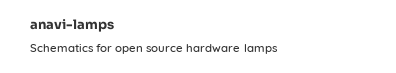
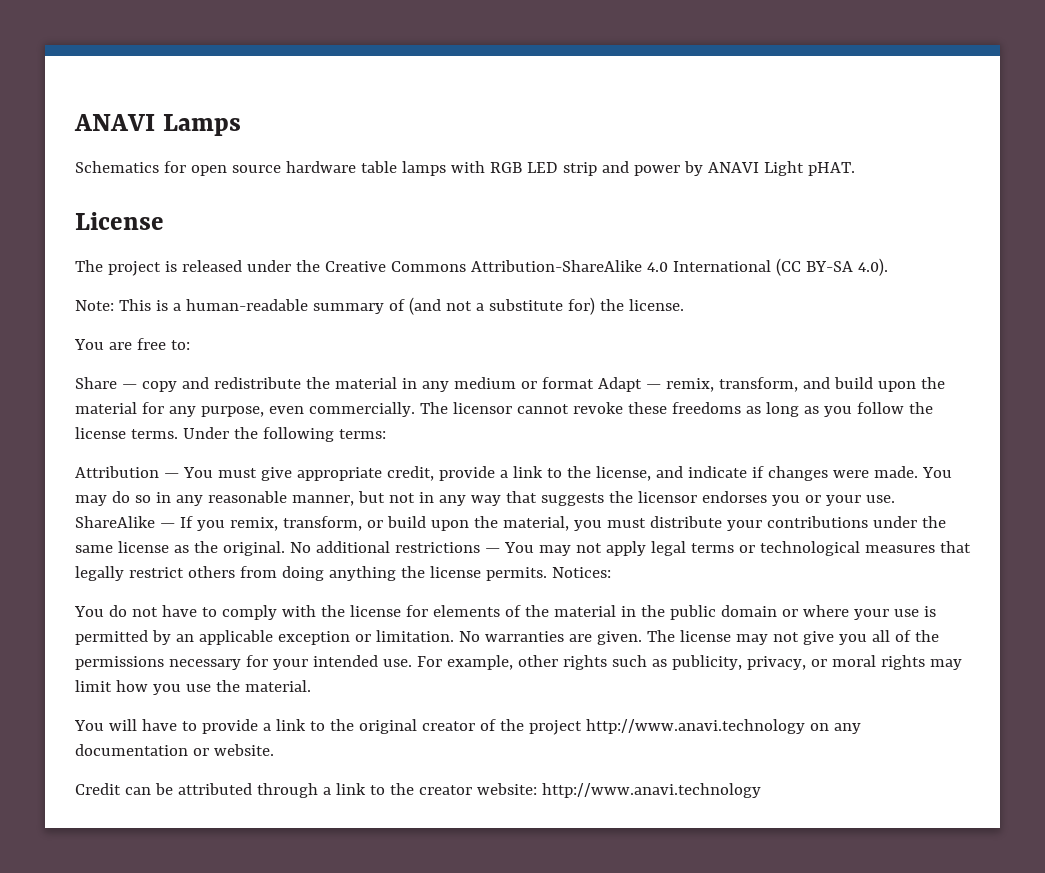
[30,19,114,32] anavi-lamps -> [74,114,241,136] ANAVI Lamps
[243,44,278,54] lamps -> [360,161,855,176] [75,212,164,230] [75,258,888,276] [75,297,684,315] [74,338,190,350] [75,377,945,392] [75,402,933,417] [75,427,386,442] [75,466,952,481] [75,491,895,506] [75,516,946,531] [75,541,971,556] [75,566,611,581] [74,605,936,620] [75,630,939,645] [75,655,962,670] [75,680,311,695] [74,719,861,735] [75,744,274,756] [75,783,761,798] table lamps with RGB LED strip and power by ANAVI Light pHAT. // License // The project is released under the Creative Commons Attribution-ShareAlike 4.0 International (CC BY-SA 4.0). // Note: This is a human-readable summary of (and not a substitute for) the license. // You are free to: // Share — copy and redistribute the material in any medium or format Adapt — remix, transform, and build upon the material for any purpose, even commercially. The licensor cannot revoke these freedoms as long as you follow the license terms. Under the following terms: // Attribution — You must give appropriate credit, provide a link to the license, and indicate if changes were made. You may do so in any reasonable manner, but not in any way that suggests the licensor endorses you or your use. ShareAlike — If you remix, transform, or build upon the material, you must distribute your contributions under the same license as the original. No additional restrictions — You may not apply legal terms or technological measures that legally restrict others from doing anything the license permits. Notices: // You do not have to comply with the license for elements of the material in the public domain or where your use is permitted by an applicable exception or limitation. No warranties are given. The license may not give you all of the permissions necessary for your intended use. For example, other rights such as publicity, privacy, or moral rights may limit how you use the material. // You will have to provide a link to the original creator of the project http://www.anavi.technology on any documentation or website. // Credit can be attributed through a link to the creator website: http://www.anavi.technology

